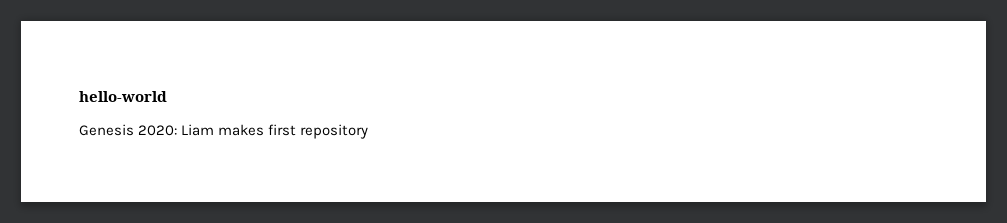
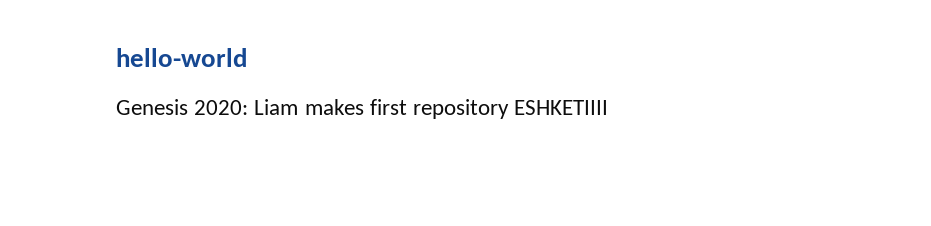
(369, 131) none -> [514,100,609,115] ESHKETIIII

